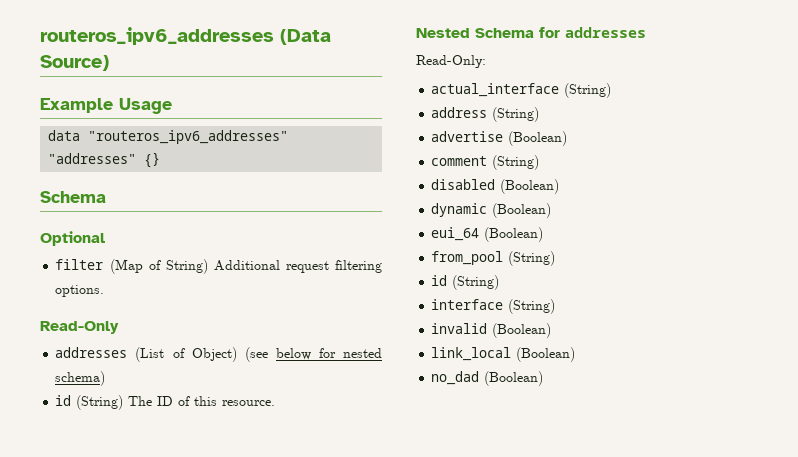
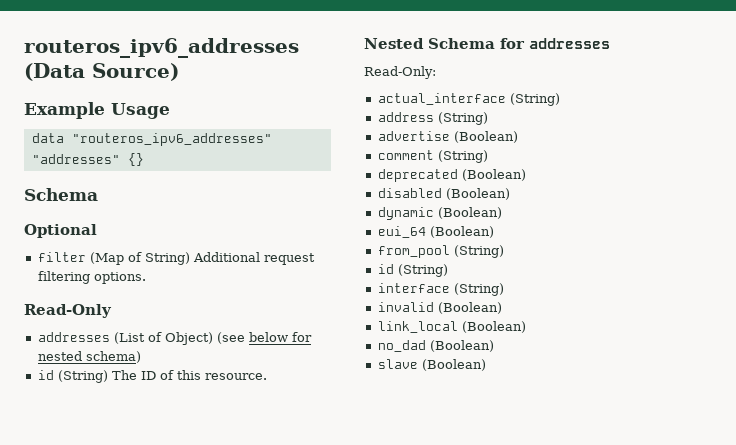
(540, 162) none -> [377,169,526,182] // deprecated (Boolean)
(544, 378) none -> [377,359,486,371] // slave (Boolean)

